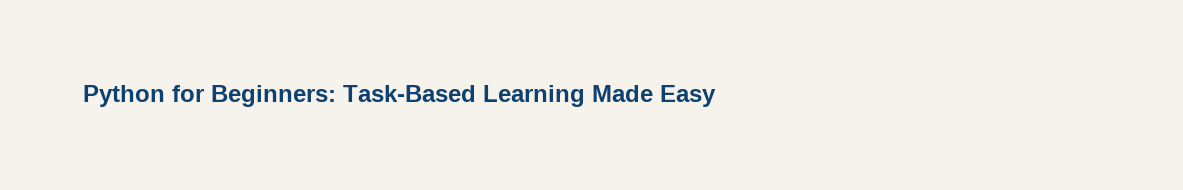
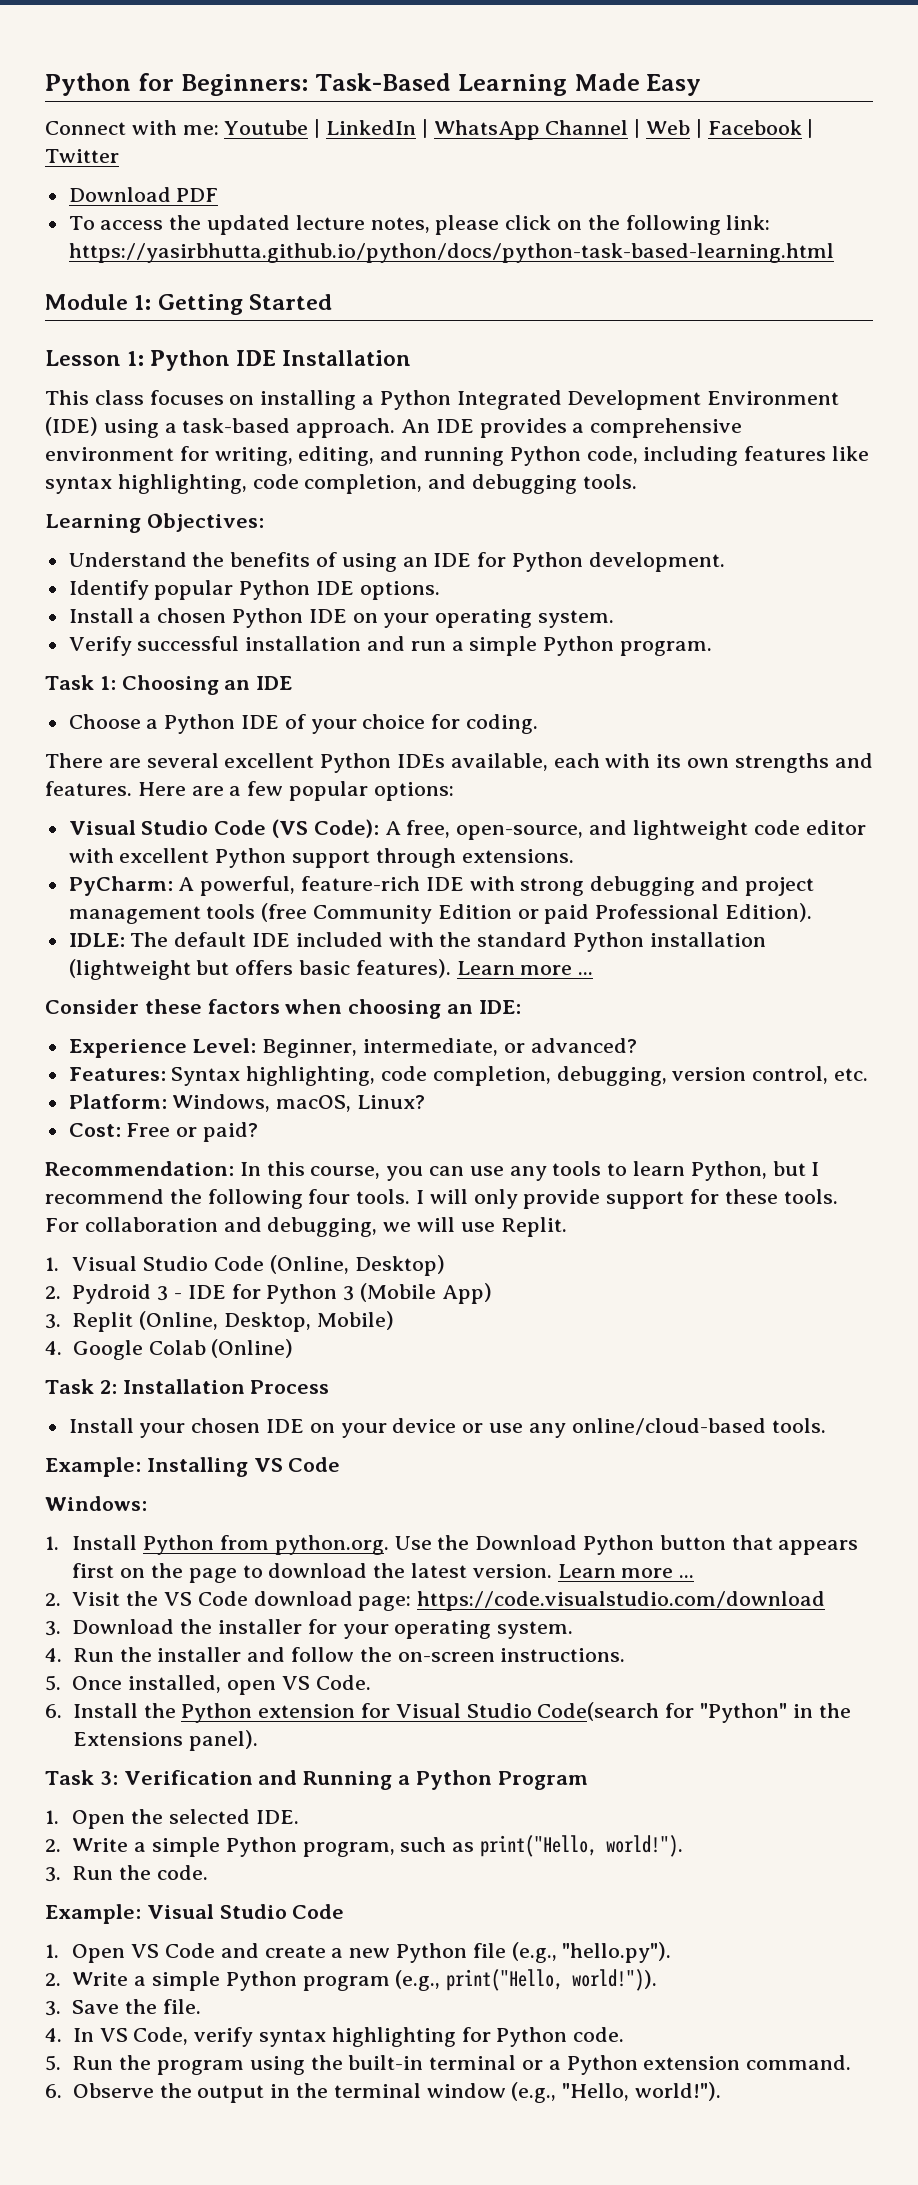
(716, 96) none -> [45,119,814,140] [45,149,119,163] [68,187,219,202] [68,215,771,235] [68,243,834,263] [45,294,333,315] [45,350,412,371] [45,390,840,410] [45,417,743,438] [45,446,870,466] [45,474,637,494] [45,513,264,533] [68,552,725,572] [68,580,440,600] [68,608,615,628] [68,636,713,656] [45,675,293,695] [68,714,539,734] [45,753,873,773] [45,781,454,801] [68,819,866,840] [68,848,574,868] [68,876,814,896] [68,903,813,924] [68,932,766,952] [68,959,594,980] [45,999,521,1019] [68,1038,637,1058] [68,1066,869,1086] [68,1094,426,1112] [68,1122,259,1142] [45,1161,820,1181] [45,1189,838,1209] [45,1217,567,1237] [45,1255,445,1276] [45,1283,492,1304] [45,1311,394,1332] [45,1339,294,1360] [45,1379,330,1394] [68,1418,826,1438] [45,1457,341,1477] [45,1496,147,1511] [45,1535,859,1555] [72,1563,695,1583] [45,1591,826,1611] [45,1619,574,1639] [45,1647,626,1662] [45,1675,371,1695] [45,1702,851,1723] [72,1730,258,1751] [45,1770,588,1790] [45,1809,299,1829] [45,1835,684,1857] [45,1865,208,1882] [45,1904,345,1924] [45,1942,672,1963] [45,1969,658,1991] [45,1999,201,2016] [45,2027,625,2047] [45,2055,852,2075] [45,2082,721,2103] // Connect with me: Youtube | LinkedIn | WhatsApp Channel | Web | Facebook | Twitter // Download PDF // To access the updated lecture notes, please click on the following link: https://yasirbhutta.github.io/python/docs/python-task-based-learning.html // Module 1: Getting Started // Lesson 1: Python IDE Installation // This class focuses on installing a Python Integrated Development Environment (IDE) using a task-based approach. An IDE provides a comprehensive environment for writing, editing, and running Python code, including features like syntax highlighting, code completion, and debugging tools. // Learning Objectives: // Understand the benefits of using an IDE for Python development. // Identify popular Python IDE options. // Install a chosen Python IDE on your operating system. // Verify successful installation and run a simple Python program. // Task 1: Choosing an IDE // Choose a Python IDE of your choice for coding. // There are several excellent Python IDEs available, each with its own strengths and features. Here are a few popular options: // Visual Studio Code (VS Code): A free, open-source, and lightweight code editor with excellent Python support through extensions. // PyCharm: A powerful, feature-rich IDE with strong debugging and project management tools (free Community Edition or paid Professional Edition). // IDLE: The default IDE included with the standard Python installation (lightweight but offers basic features). Learn more ... // Consider these factors when choosing an IDE: // Experience Level: Beginner, intermediate, or advanced? // Features: Syntax highlighting, code completion, debugging, version control, etc. // Platform: Windows, macOS, Linux? // Cost: Free or paid? // Recommendation: In this course, you can use any tools to learn Python, but I recommend the following four tools. I will only provide support for these tools. For collaboration and debugging, we will use Replit. // 1. Visual Studio Code (Online, Desktop) // 2. Pydroid 3 - IDE for Python 3 (Mobile App) // 3. Replit (Online, Desktop, Mobile) // 4. Google Colab (Online) // Task 2: Installation Process // Install your chosen IDE on your device or use any online/cloud-based tools. // Example: Installing VS Code // Windows: // 1. Install Python from python.org. Use the Download Python button that appears first on the page to download the latest version. Learn more ... // 2. Visit the VS Code download page: https://code.visualstudio.com/download // 3. Download the installer for your operating system. // 4. Run the installer and follow the on-screen instructions. // 5. Once installed, open VS Code. // 6. Install the Python extension for Visual Studio Code(search for "Python" in the Extensions panel). // Task 3: Verification and Running a Python Program // 1. Open the selected IDE. // 2. Write a simple Python program, such as print("Hello, world!"). // 3. Run the code. // Example: Visual Studio Code // 1. Open VS Code and create a new Python file (e.g., "hello.py"). // 2. Write a simple Python program (e.g., print("Hello, world!")). // 3. Save the file. // 4. In VS Code, verify syntax highlighting for Python code. // 5. Run the program using the built-in terminal or a Python extension command. // 6. Observe the output in the terminal window (e.g., "Hello, world!").

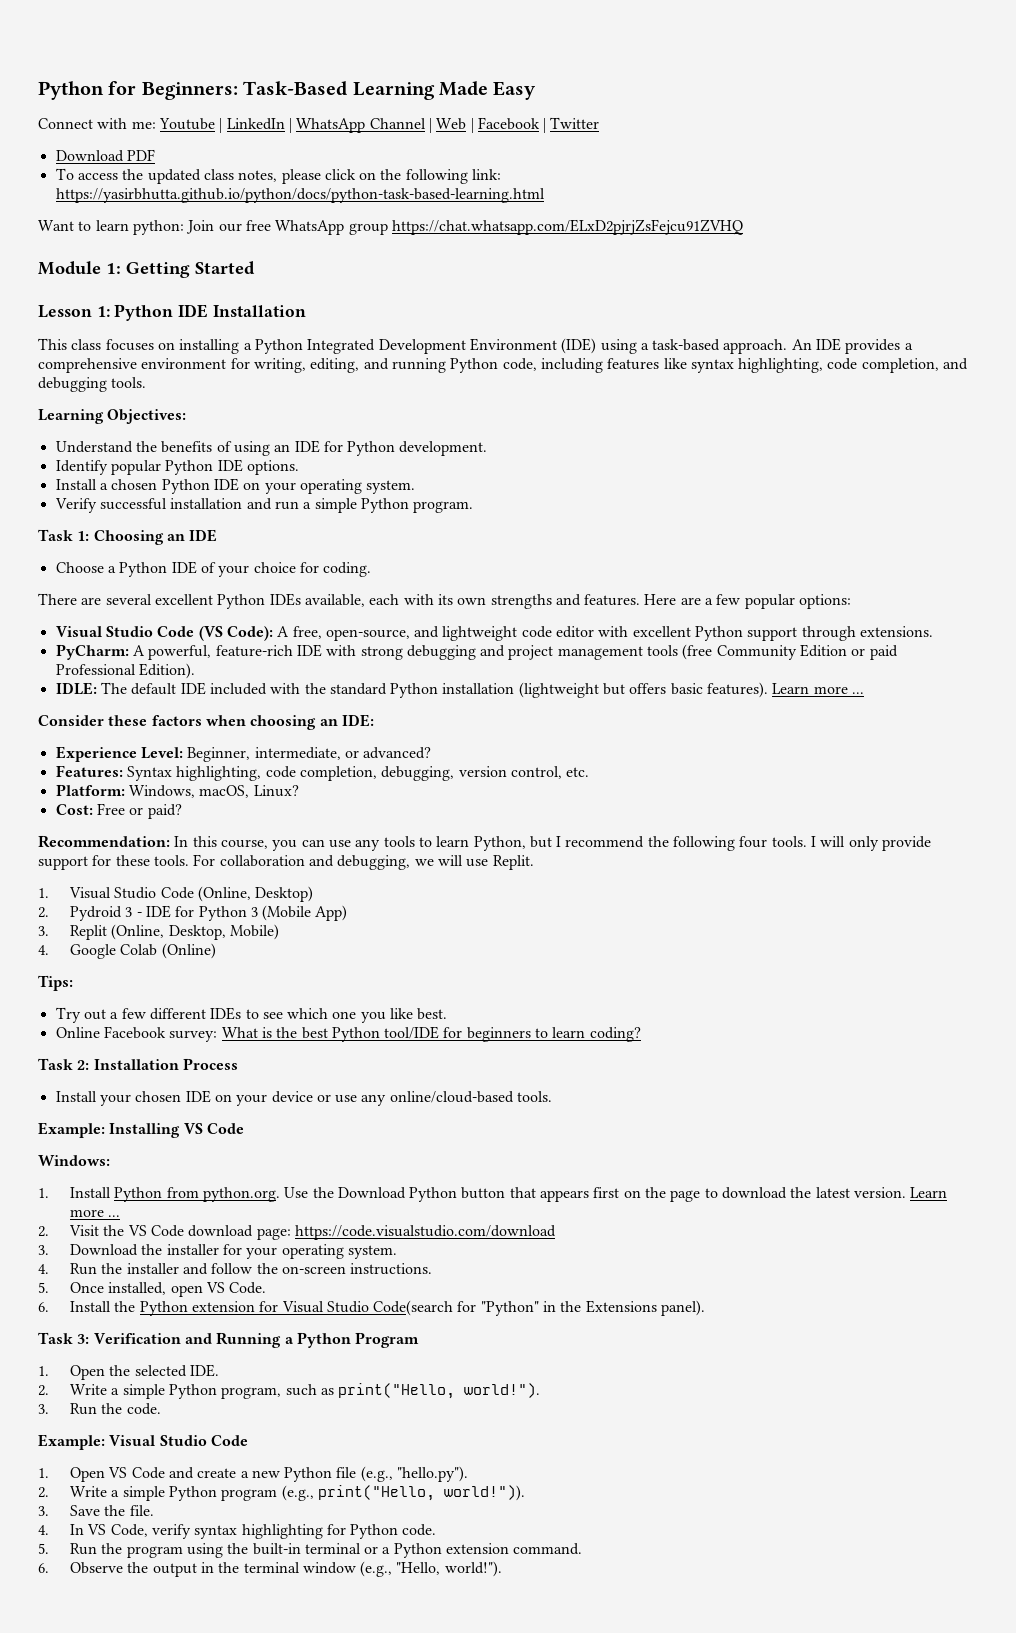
[295,215,365,230] lecture -> [203,169,234,180] class
(834, 253) none -> [38,219,743,235] // Want to learn python: Join our free WhatsApp group https://chat.whatsapp.com/ELxD2pjrjZsFejcu91ZVHQ
(294, 1348) none -> [38,975,73,991] [55,1007,448,1023] [55,1026,641,1042] // Tips: // Try out a few different IDEs to see which one you like best. // Online Facebook survey: What is the best Python tool/IDE for beginners to learn coding?

